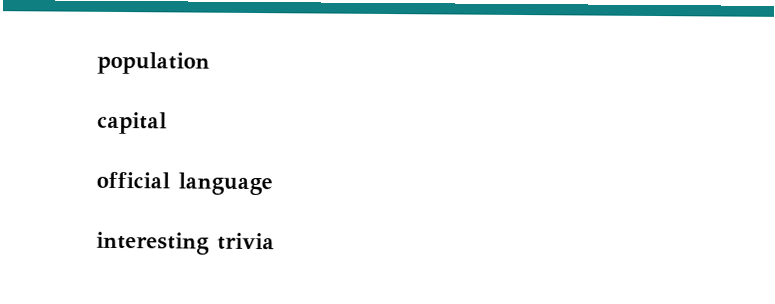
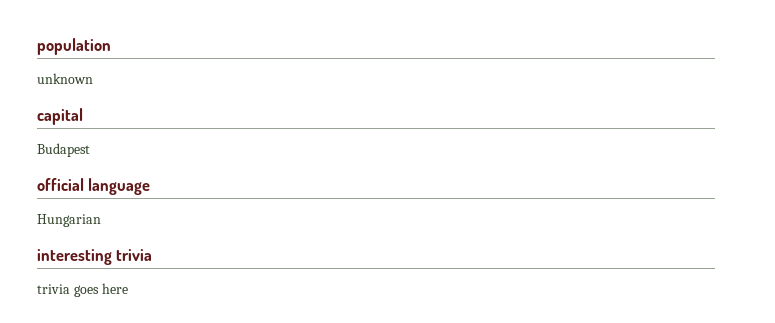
(210, 63) none -> [37,73,93,84] // unknown
(167, 123) none -> [37,143,90,157] // Budapest
(273, 184) none -> [37,214,101,227] // Hungarian
(275, 241) none -> [37,283,128,297] // trivia goes here

